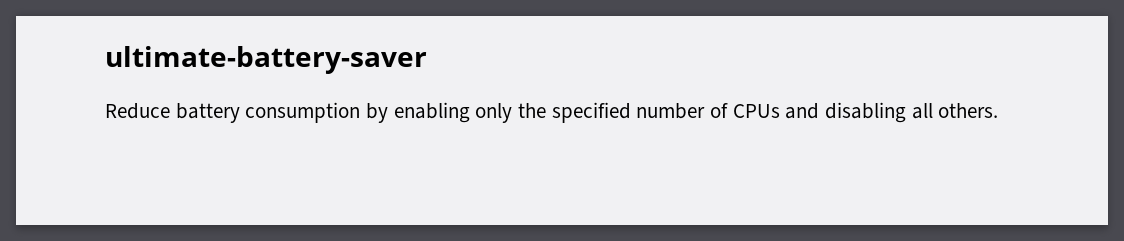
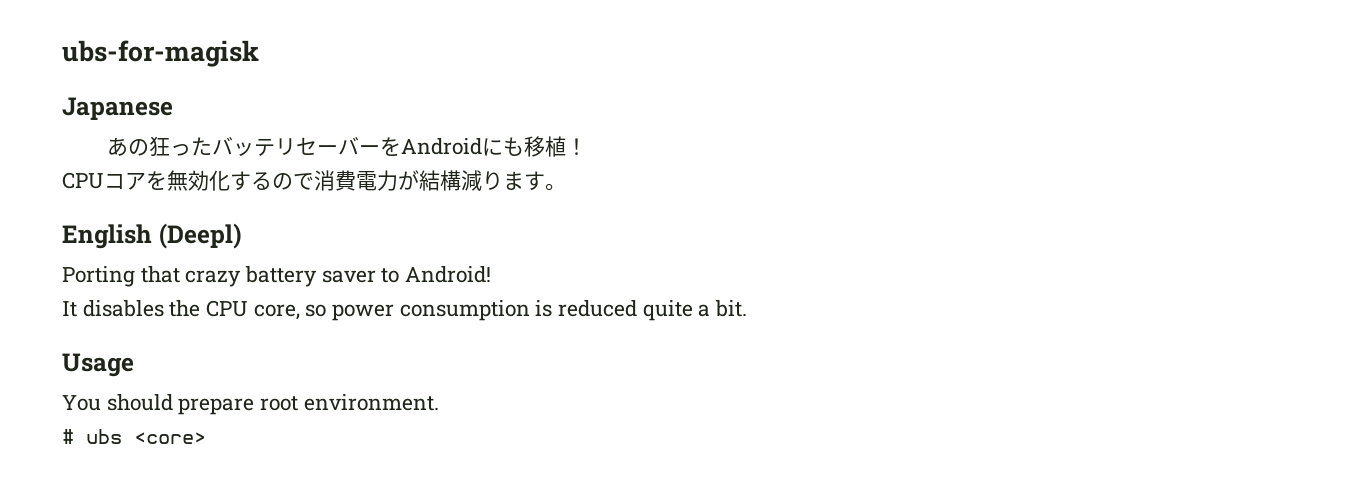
[105,46,427,74] [105,102,999,123] ultimate-battery-saver // Reduce battery consumption by enabling only the specified number of CPUs and disabling all others. -> [62,40,259,67] [62,97,173,120] [107,136,588,157] [62,170,566,191] [62,223,242,249] [62,266,492,287] [62,300,748,321] [62,353,134,377] [62,394,439,415] [62,429,206,444] ubs-for-magisk // Japanese // あの狂ったバッテリセーバーをAndroidにも移植！ // CPUコアを無効化するので消費電力が結構減ります。 // English (Deepl) // Porting that crazy battery saver to Android! // It disables the CPU core, so power consumption is reduced quite a bit. // Usage // You should prepare root environment. // # ubs <core>

